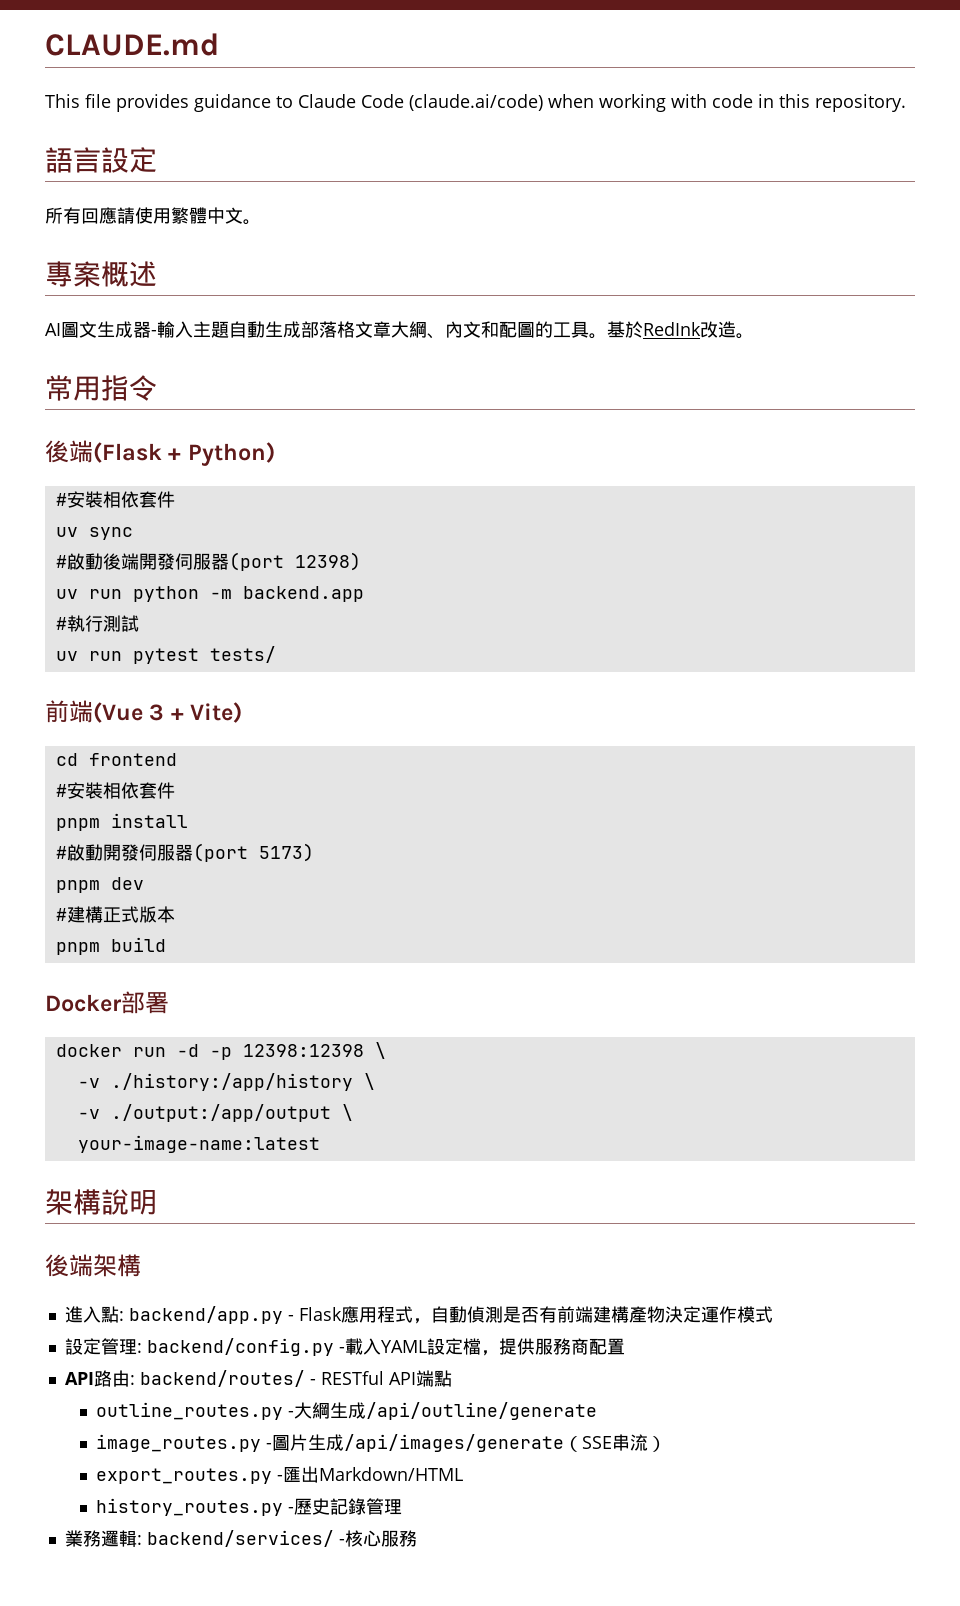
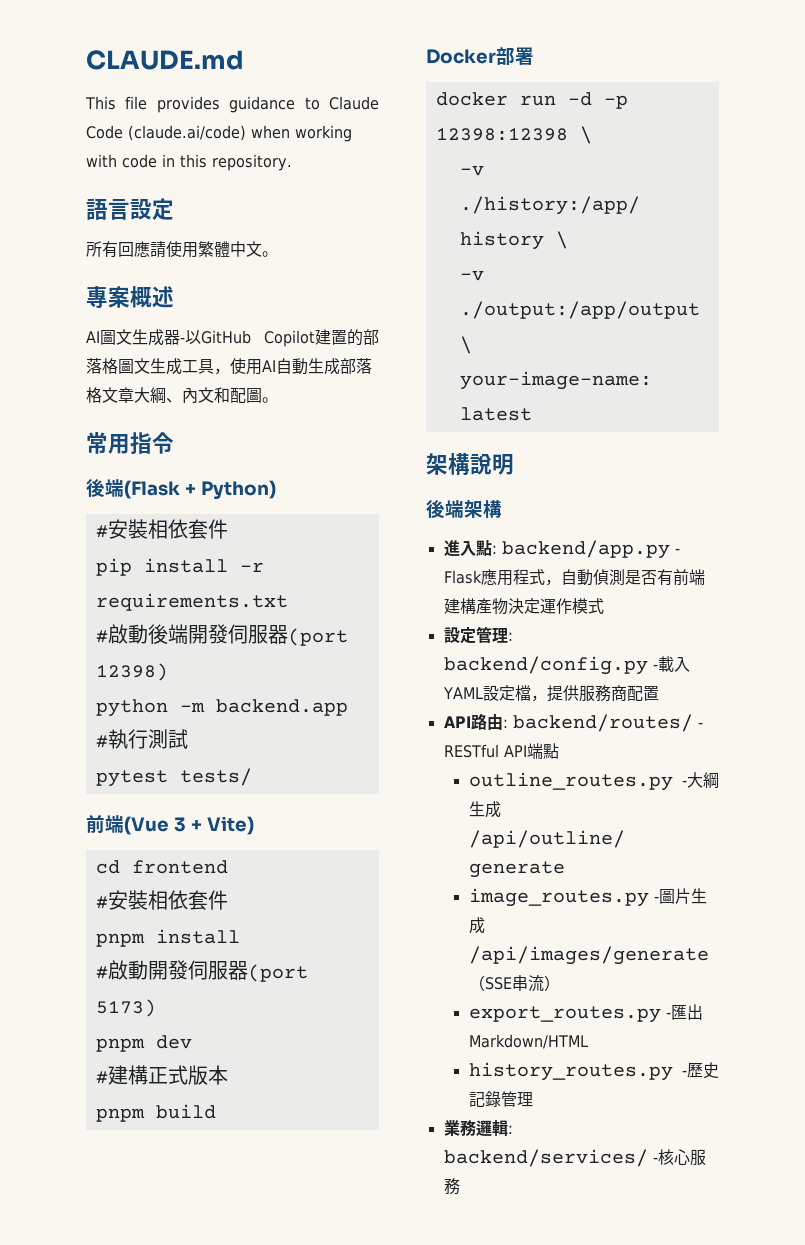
[157,321,229,338] 輸入主題 -> [185,329,379,347] [86,358,276,375] 以GitHub Copilot建置的部落格圖文生成工具，使用AI
[535,321,736,339] 的工具。基於RedInk改造 -> (262, 395) none
[55,527,133,540] uv sync -> [95,558,264,576] [95,593,288,611] pip install -r requirements.txt
[55,589,122,599] uv run -> (168, 672) none
[55,651,122,661] uv run -> (188, 739) none

